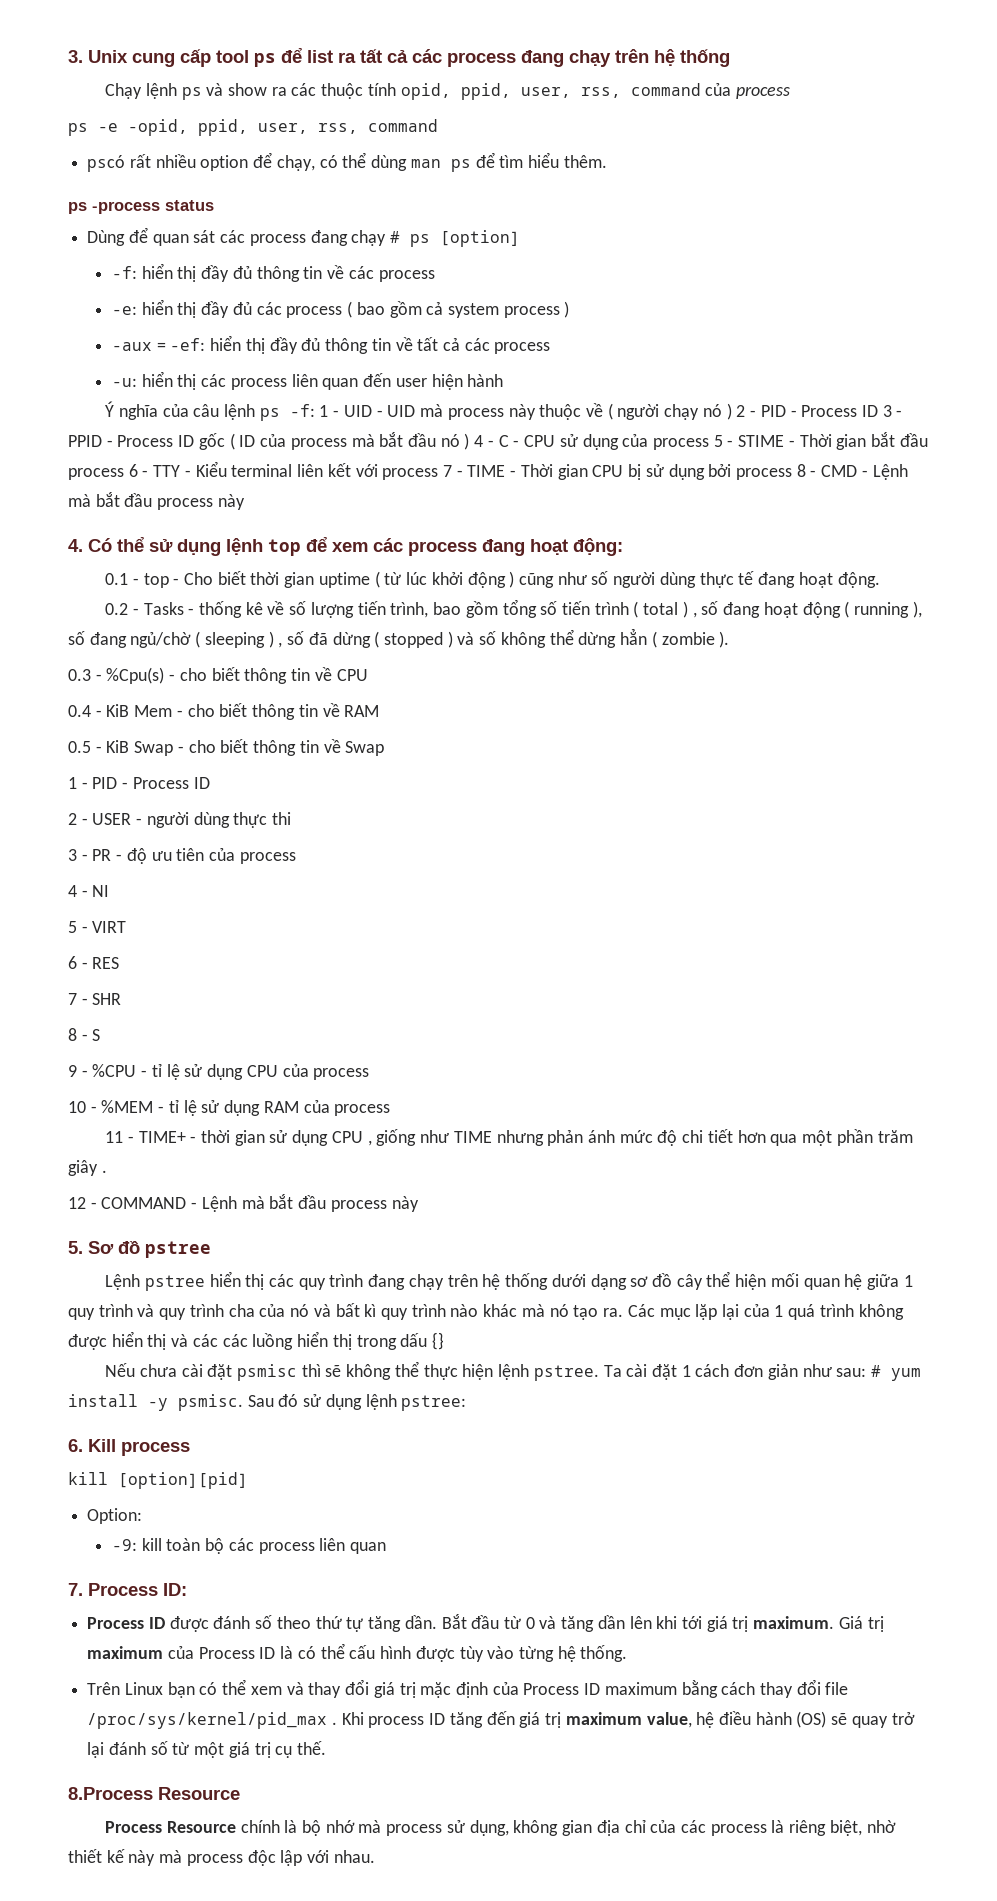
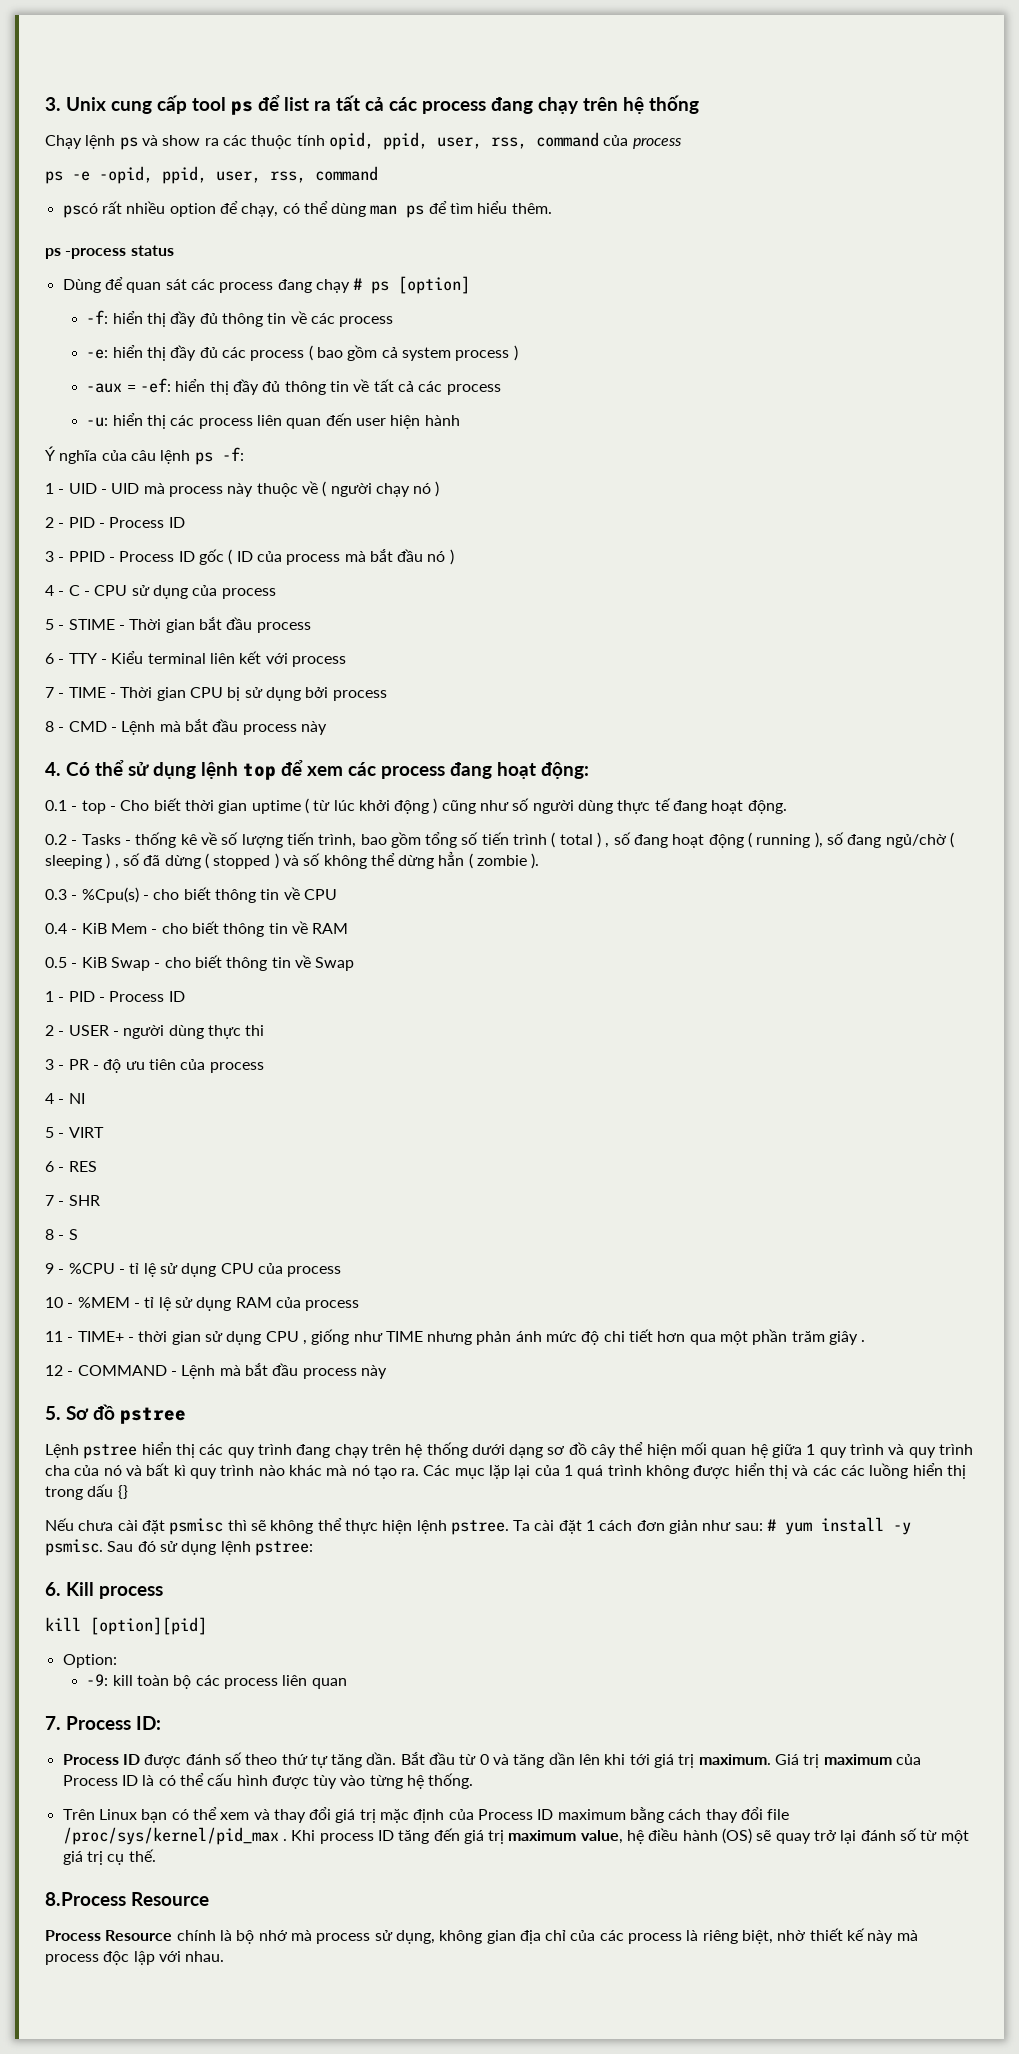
(315, 410) none -> (244, 454) //
(732, 411) none -> (440, 489) //
(878, 411) none -> (185, 522) //
(470, 441) none -> (454, 557) //
(709, 444) none -> (276, 593) //
(124, 474) none -> (311, 627) //
(439, 474) none -> (346, 661) //
(792, 474) none -> (387, 695) //

